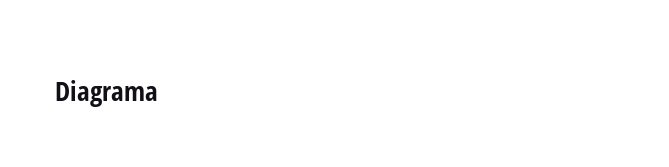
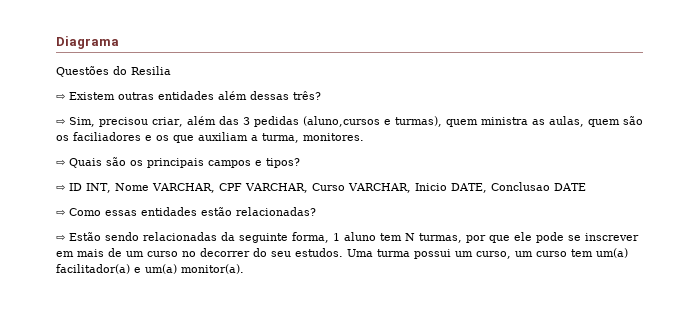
(158, 93) none -> [56,66,171,77] [56,91,321,100] [56,116,643,127] [56,132,364,143] [56,157,300,168] [56,182,586,193] [56,207,316,216] [56,232,639,243] [56,248,628,259] [56,264,244,274] // Questões do Resilia // ⇨ Existem outras entidades além dessas três? // ⇨ Sim, precisou criar, além das 3 pedidas (aluno,cursos e turmas), quem ministra as aulas, quem são os faciliadores e os que auxiliam a turma, monitores. // ⇨ Quais são os principais campos e tipos? // ⇨ ID INT, Nome VARCHAR, CPF VARCHAR, Curso VARCHAR, Inicio DATE, Conclusao DATE // ⇨ Como essas entidades estão relacionadas? // ⇨ Estão sendo relacionadas da seguinte forma, 1 aluno tem N turmas, por que ele pode se inscrever em mais de um curso no decorrer do seu estudos. Uma turma possui um curso, um curso tem um(a) facilitador(a) e um(a) monitor(a).

